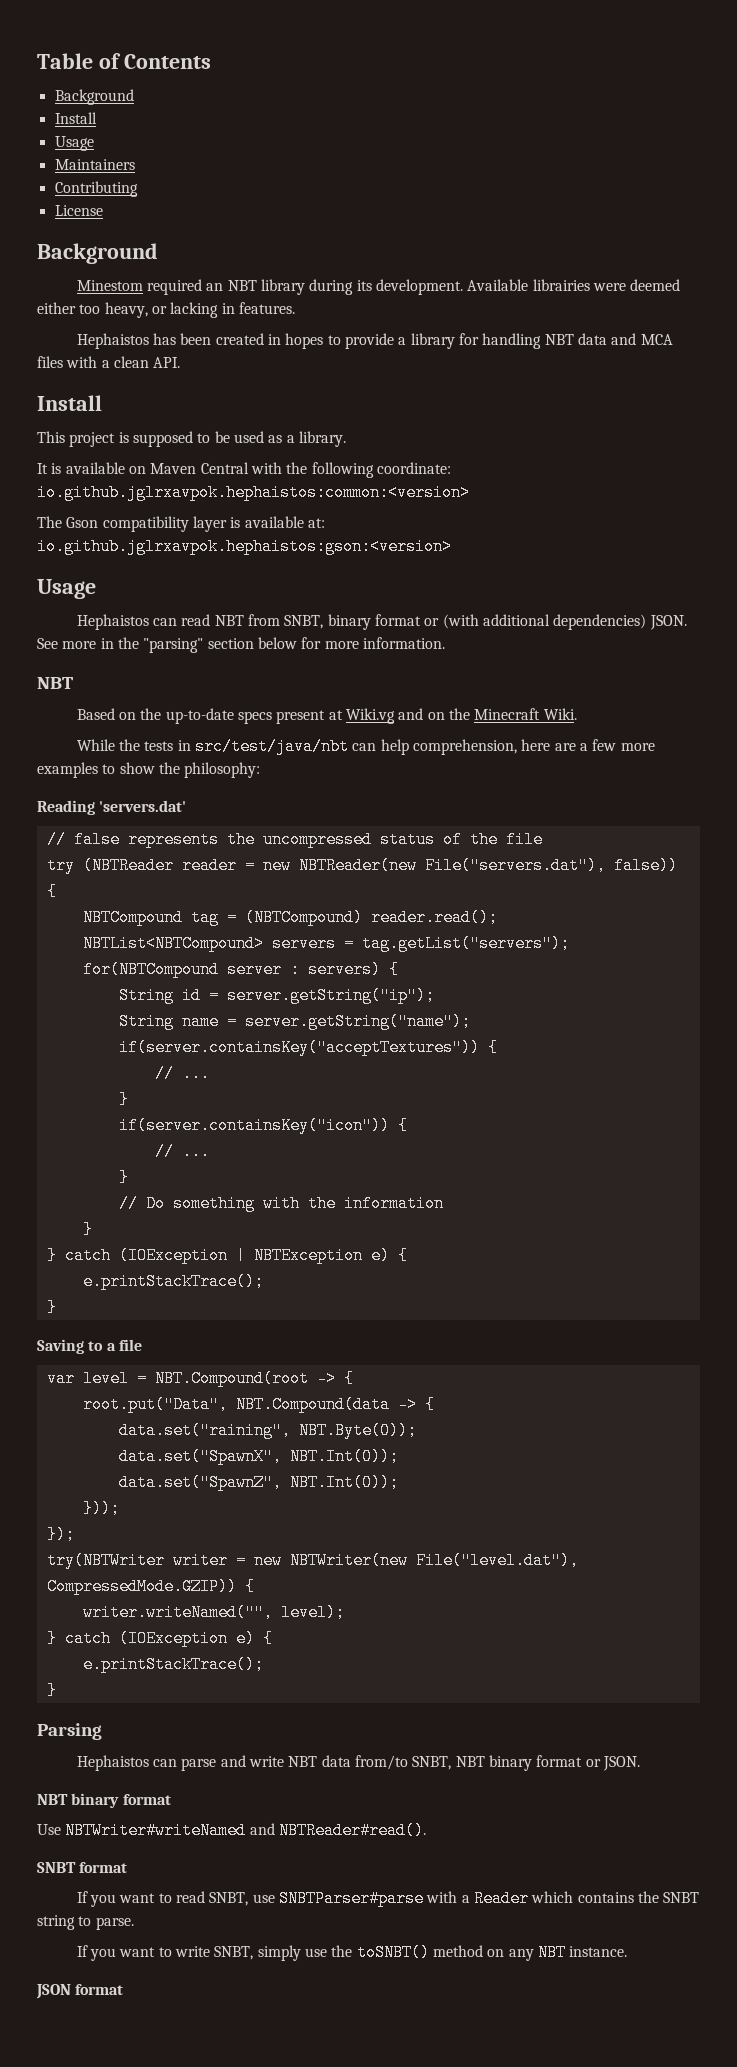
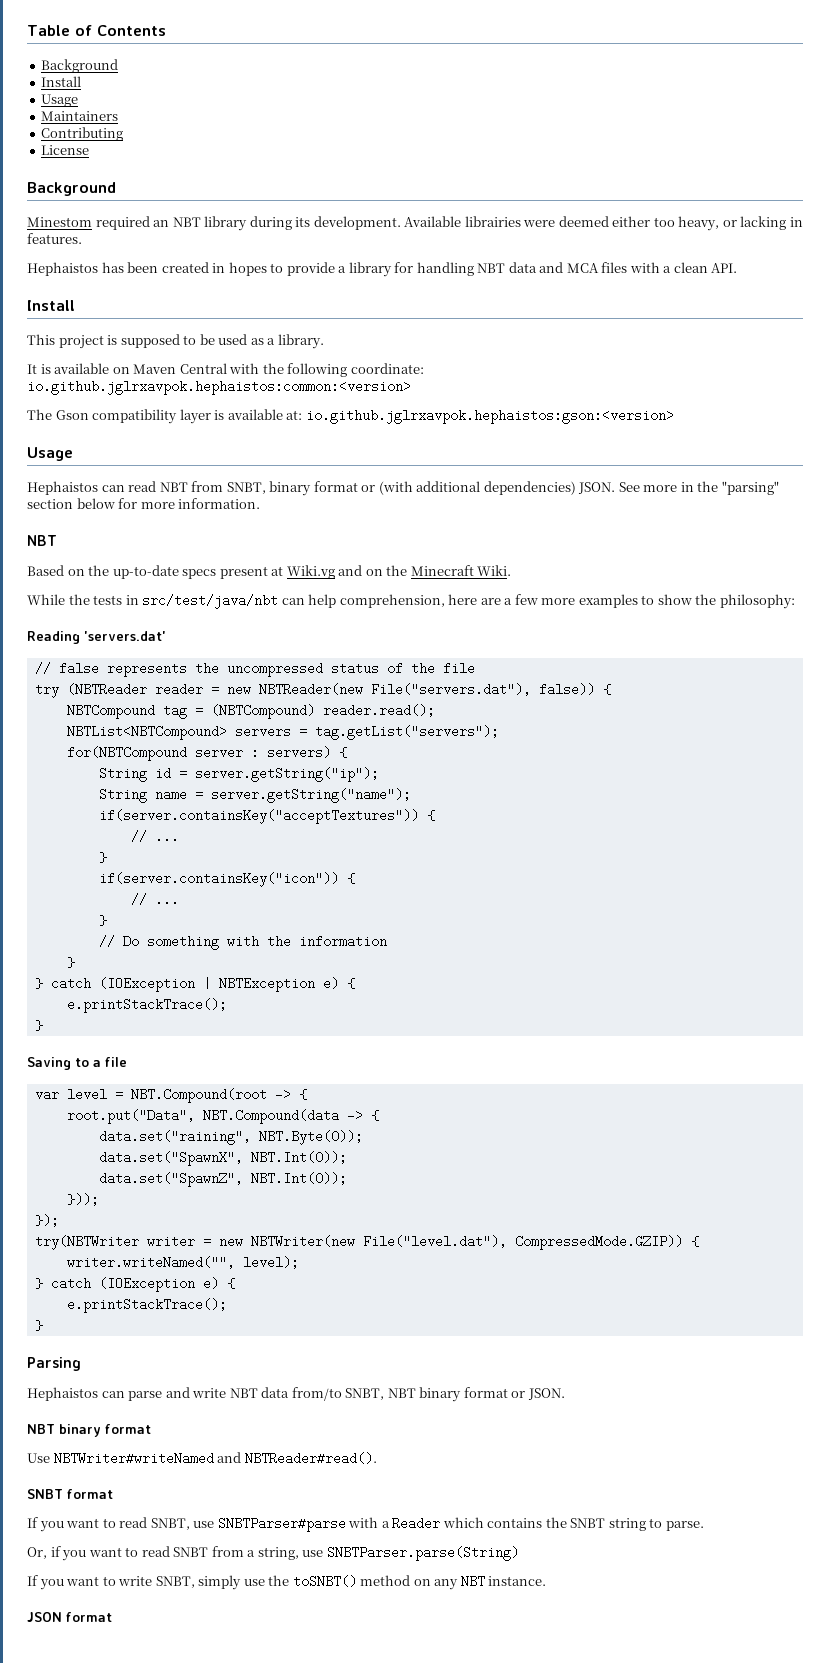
(134, 1923) none -> [27,1546,519,1561] // Or, if you want to read SNBT from a string, use SNBTParser.parse(String)

